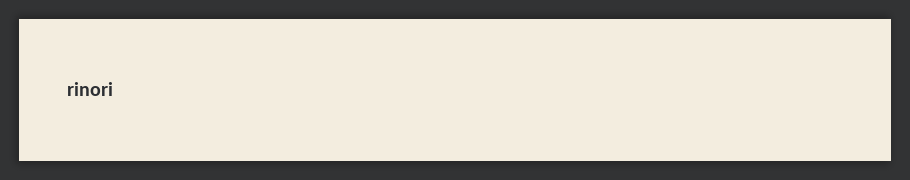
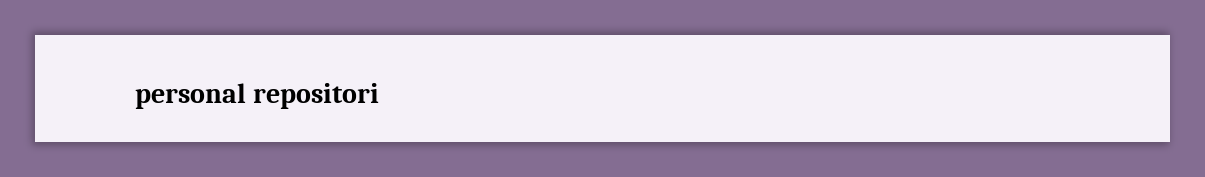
[67,82,113,96] rinori -> [135,83,380,109] personal repositori

